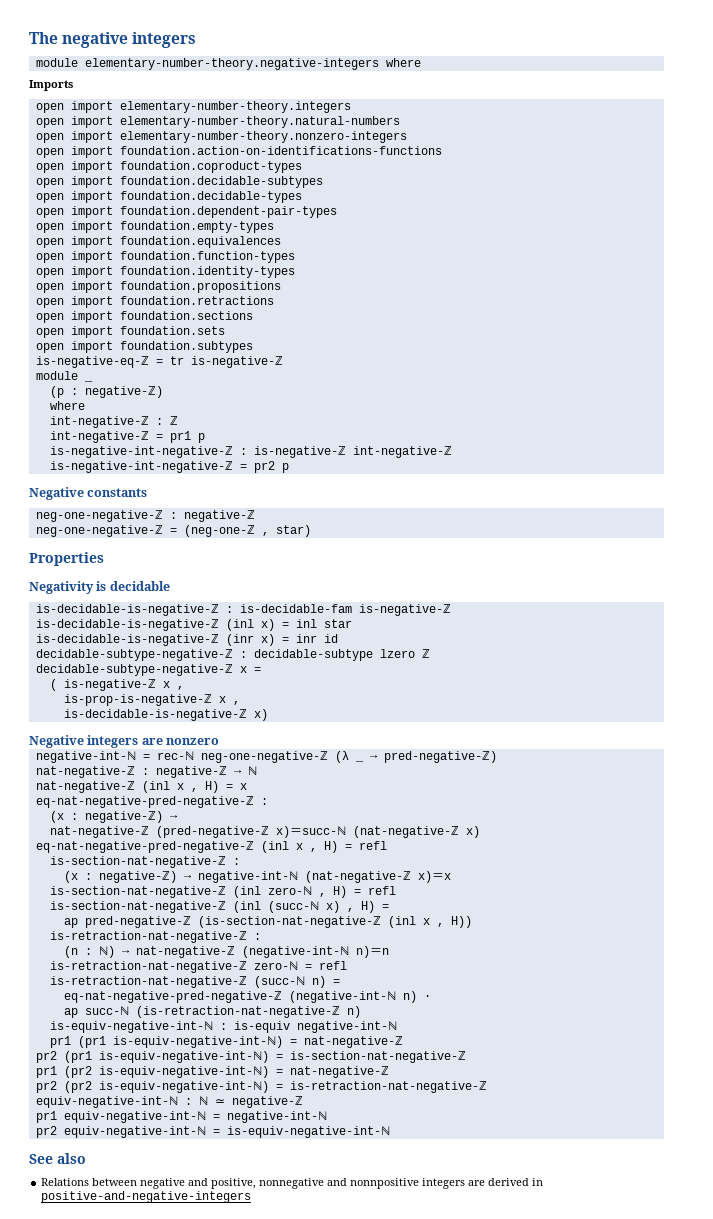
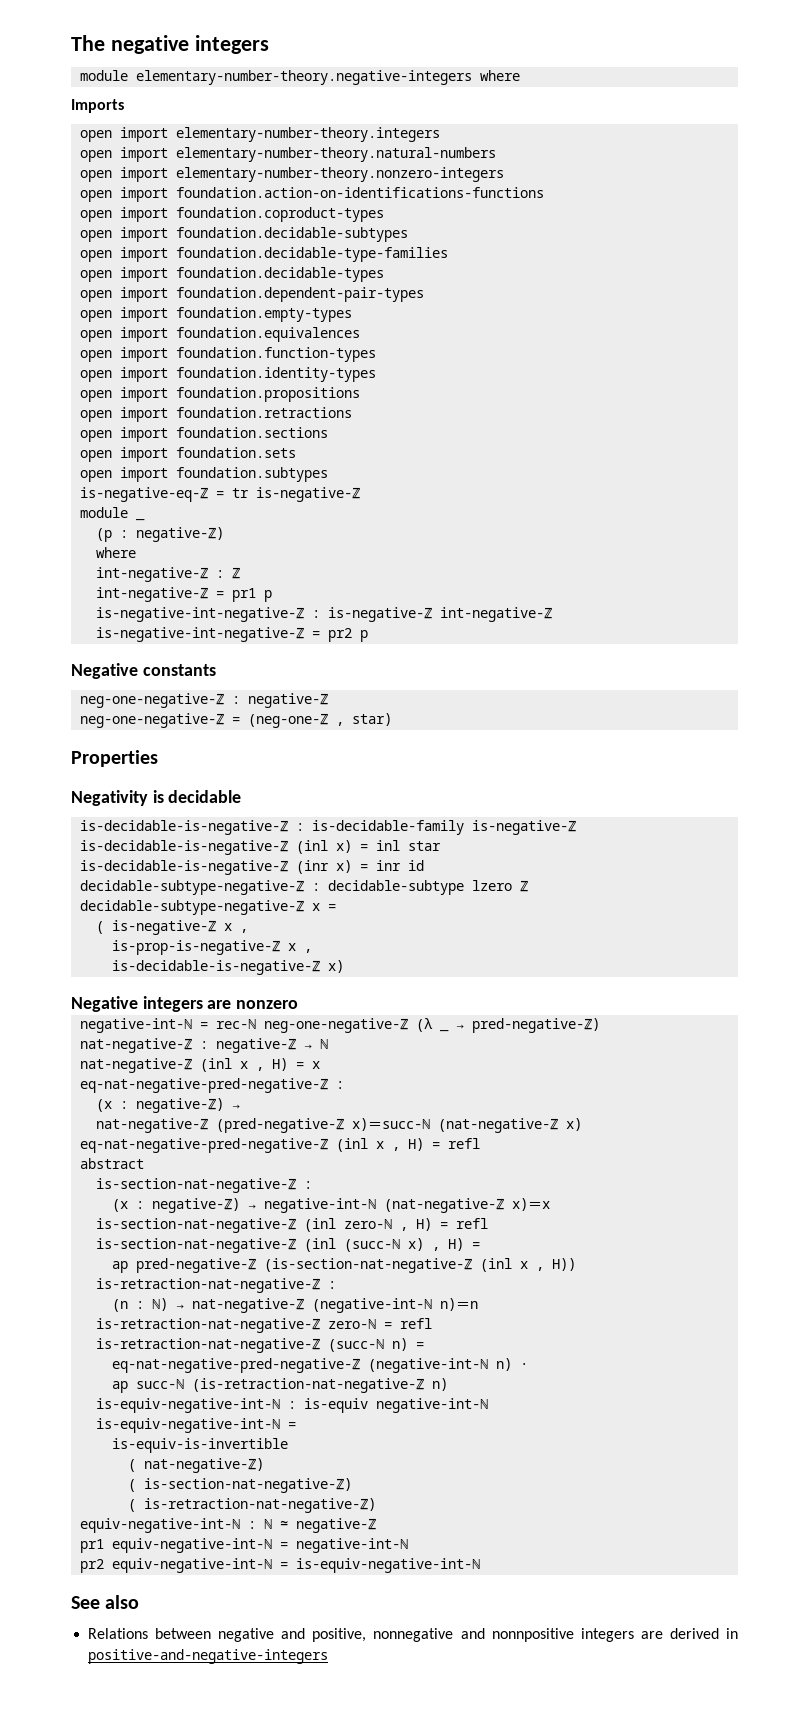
(323, 182) none -> [80,247,449,262] // open import foundation.decidable-type-families
[239,604,352,613] is-decidable-fam -> [312,820,465,835] is-decidable-family
(387, 845) none -> [80,1158,145,1169] // abstract
[49,1036,403,1048] [35,1051,466,1063] [35,1066,389,1078] [35,1081,487,1093] pr1 (pr1 is-equiv-negative-int-ℕ) = nat-negative-ℤ // pr2 (pr1 is-equiv-negative-int-ℕ) = is-section-nat-negative-ℤ // pr1 (pr2 is-equiv-negative-int-ℕ) = nat-negative-ℤ // pr2 (pr2 is-equiv-negative-int-ℕ) = is-retraction-nat-negative-ℤ -> [96,1418,297,1433] [112,1438,289,1453] [128,1458,265,1473] [128,1478,353,1493] [128,1498,377,1513] is-equiv-negative-int-ℕ = // is-equiv-is-invertible // ( nat-negative-ℤ) // ( is-section-nat-negative-ℤ) // ( is-retraction-nat-negative-ℤ)

